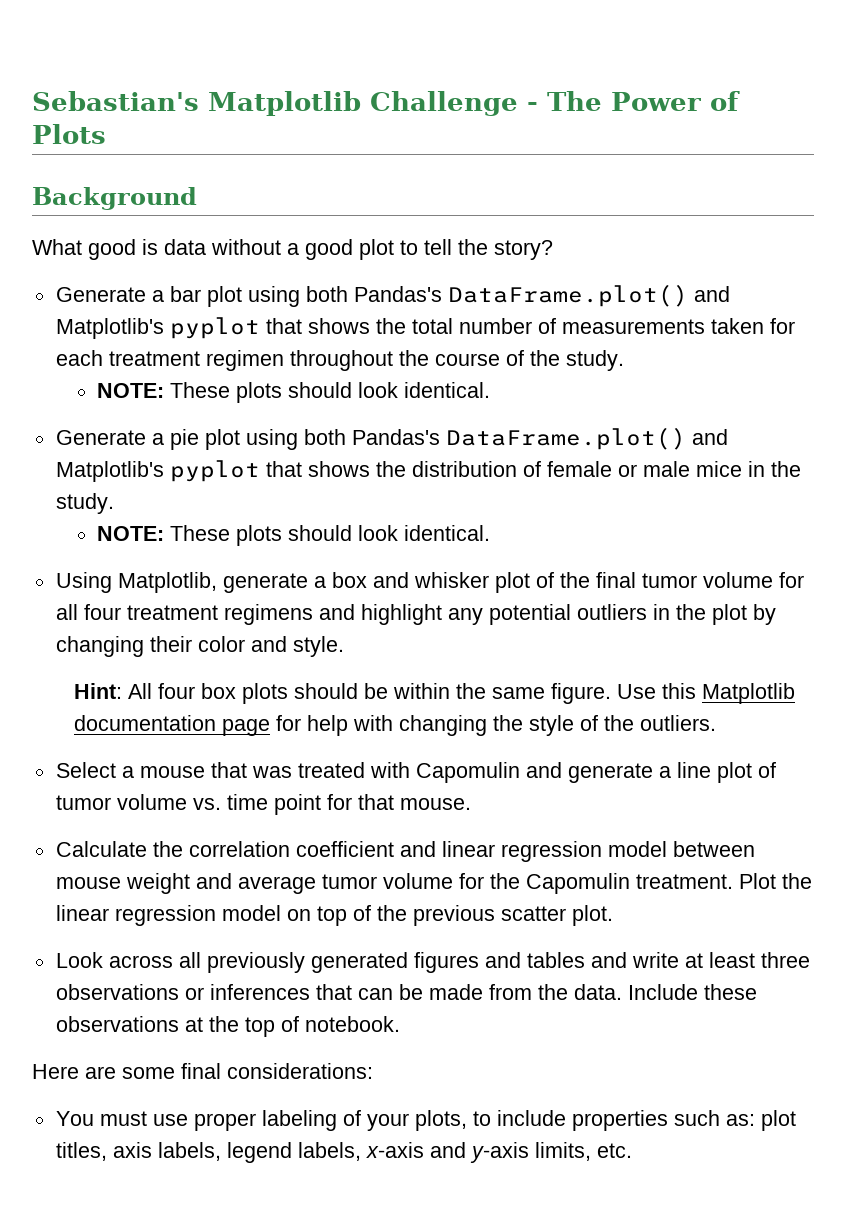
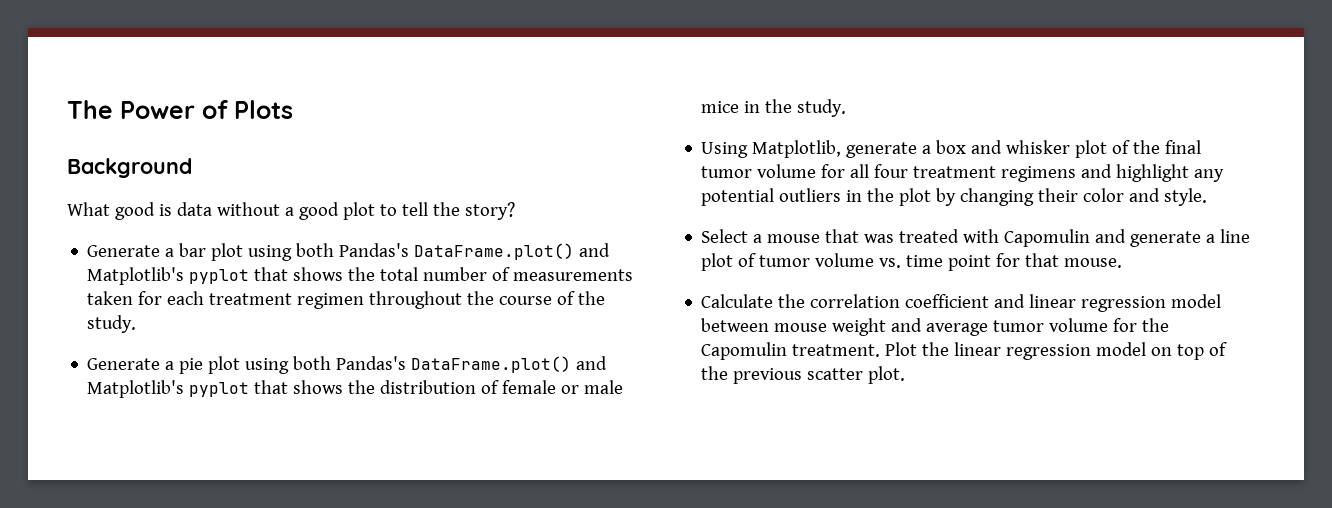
[32,91,538,116] Sebastian's Matplotlib Challenge - -> (67, 109) none
[97,382,491,403] // NOTE: These plots should look identical. -> (137, 324) none
[97,525,491,546] // NOTE: These plots should look identical. -> (847, 108) none
[73,683,795,704] [73,715,716,736] // Hint: All four box plots should be within the same figure. Use this Matplotlib documentation page for help with changing the style of the outliers. -> (1208, 197) none
[55,952,810,973] [55,984,757,1000] [55,1016,400,1037] [32,1063,373,1079] [55,1110,796,1131] [55,1142,632,1163] // Look across all previously generated figures and tables and write at least three observations or inferences that can be made from the data. Include these observations at the top of notebook. // Here are some final considerations: // You must use proper labeling of your plots, to include properties such as: plot titles, axis labels, legend labels, x-axis and y-axis limits, etc. -> (906, 375) none

